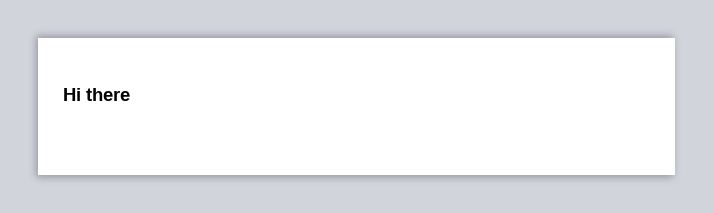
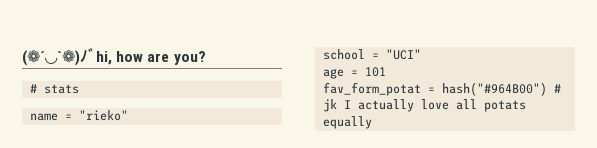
[63,88,130,101] Hi there -> [22,48,206,66] [29,84,79,94] [29,110,128,121] [322,49,421,60] [322,67,386,79] [322,82,561,96] [322,99,526,112] [322,116,372,129] (❁´◡`❁)ﾉﾞhi, how are you? // # stats // name = "rieko" // school = "UCI" // age = 101 // fav_form_potat = hash("#964B00") # jk I actually love all potats equally

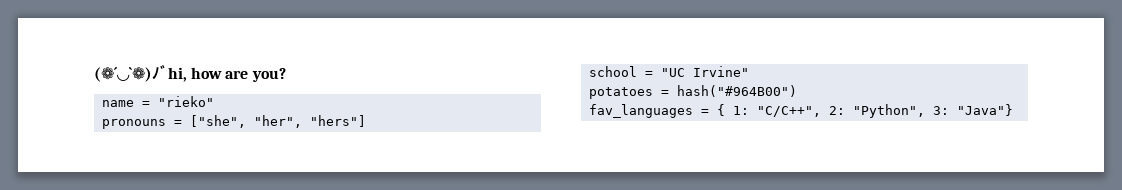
[29,84,79,94] // # stats -> (286, 75) none
[322,49,421,60] [322,67,386,79] [322,82,561,96] [322,99,526,112] [322,116,372,129] school = "UCI" // age = 101 // fav_form_potat = hash("#964B00") # jk I actually love all potats equally -> [102,115,367,129] [589,66,750,77] [589,85,798,99] [589,104,1014,118] pronouns = ["she", "her", "hers"] // school = "UC Irvine" // potatoes = hash("#964B00") // fav_languages = { 1: "C/C++", 2: "Python", 3: "Java"}

